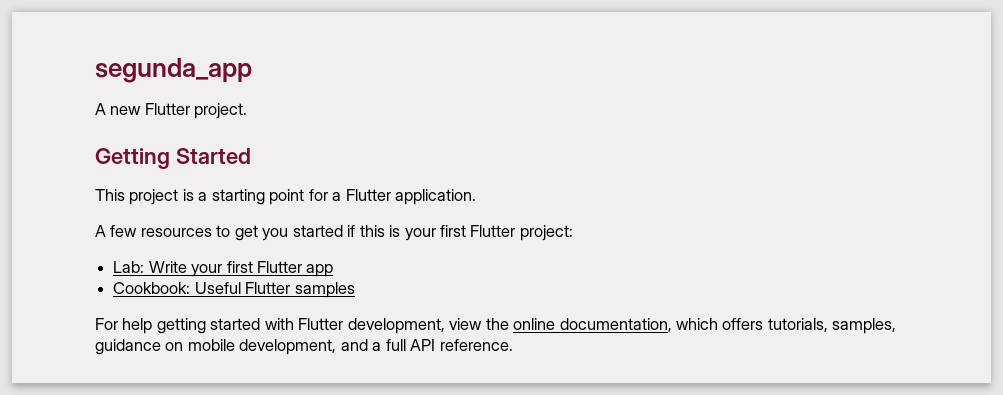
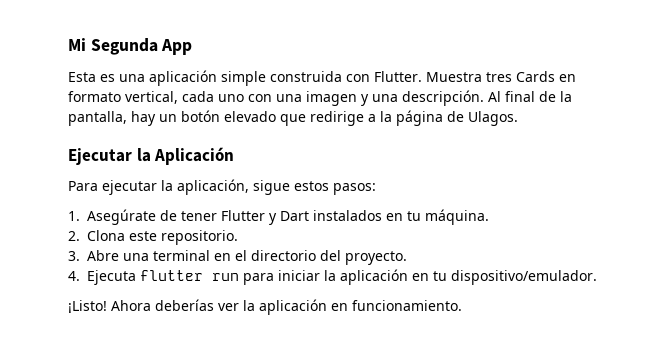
[95,58,252,83] [95,103,248,119] [95,148,251,169] [95,189,477,205] [95,225,573,241] [113,261,334,277] [113,282,355,298] [95,318,897,334] [95,339,513,355] segunda_app // A new Flutter project. // Getting Started // This project is a starting point for a Flutter application. // A few resources to get you started if this is your first Flutter project: // Lab: Write your first Flutter app // Cookbook: Useful Flutter samples // For help getting started with Flutter development, view the online documentation, which offers tutorials, samples, guidance on mobile development, and a full API reference. -> [68,38,193,55] [68,70,576,86] [68,90,572,106] [68,110,518,126] [68,147,235,165] [68,179,376,195] [68,209,489,225] [68,230,238,245] [68,250,407,265] [68,269,597,285] [68,299,462,315] Mi Segunda App // Esta es una aplicación simple construida con Flutter. Muestra tres Cards en formato vertical, cada uno con una imagen y una descripción. Al final de la pantalla, hay un botón elevado que redirige a la página de Ulagos. // Ejecutar la Aplicación // Para ejecutar la aplicación, sigue estos pasos: // 1. Asegúrate de tener Flutter y Dart instalados en tu máquina. // 2. Clona este repositorio. // 3. Abre una terminal en el directorio del proyecto. // 4. Ejecuta flutter run para iniciar la aplicación en tu dispositivo/emulador. // ¡Listo! Ahora deberías ver la aplicación en funcionamiento.

